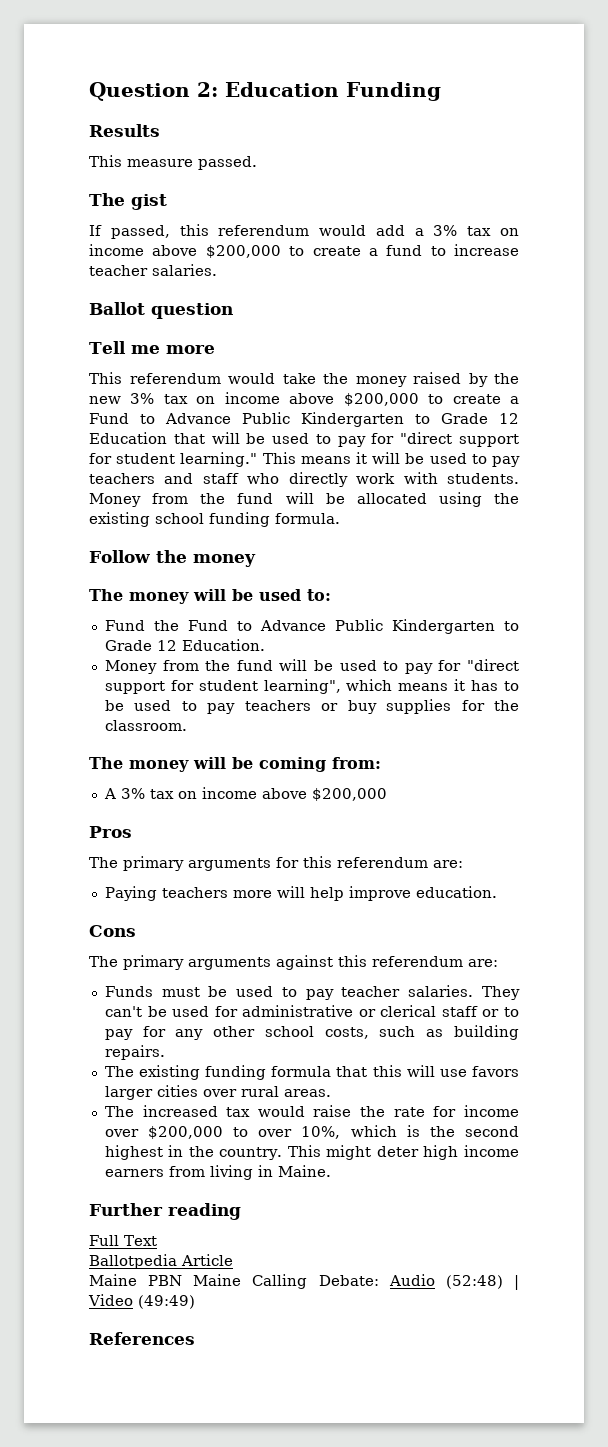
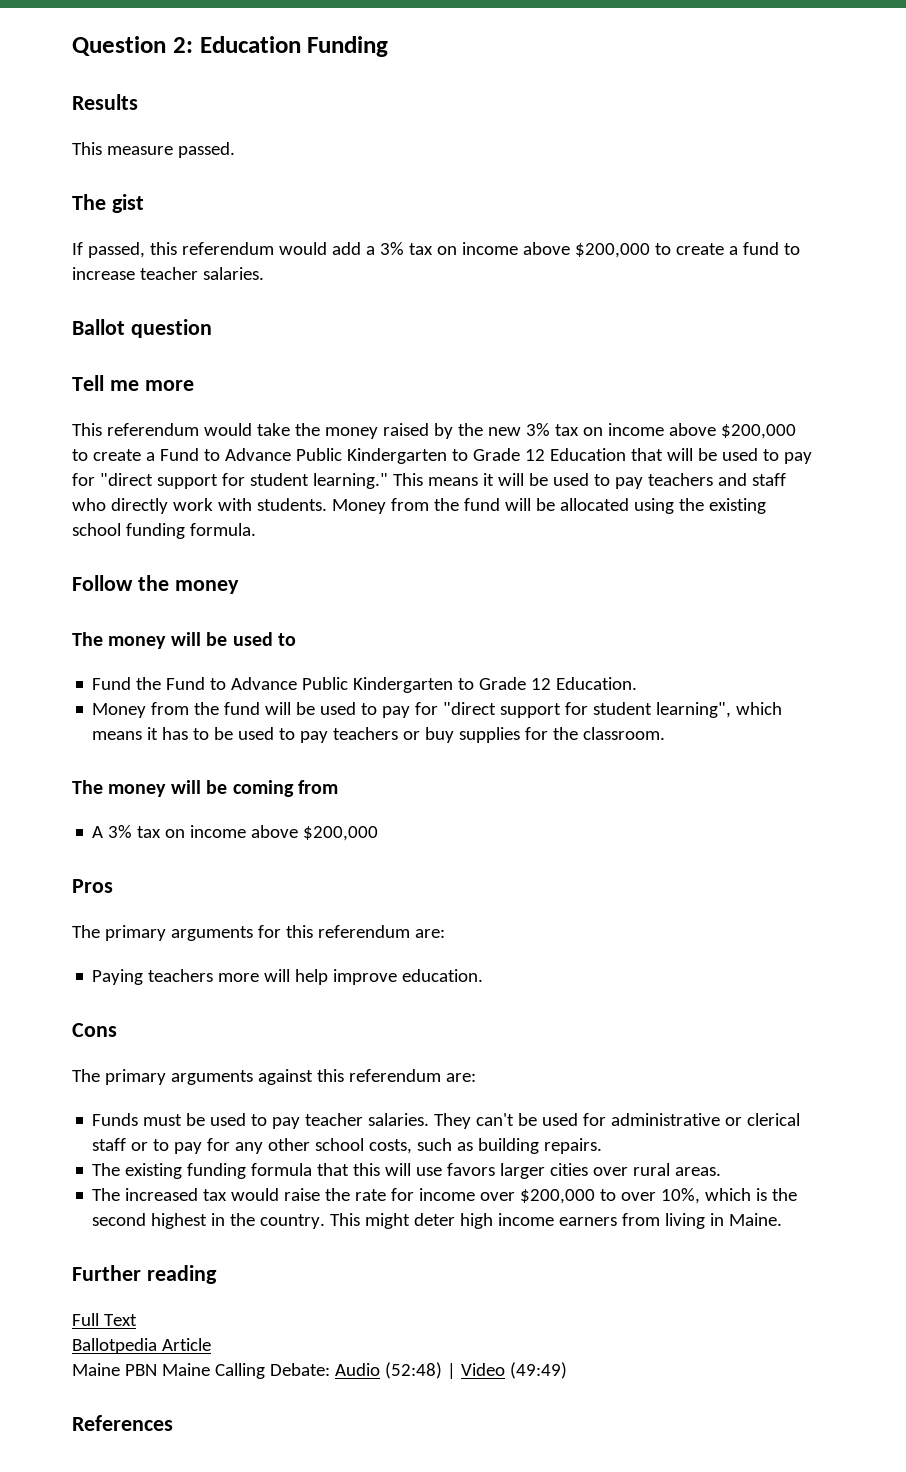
[307,589,331,601] to: -> [278,633,296,646] to
[332,757,381,769] from: -> [298,780,338,794] from

